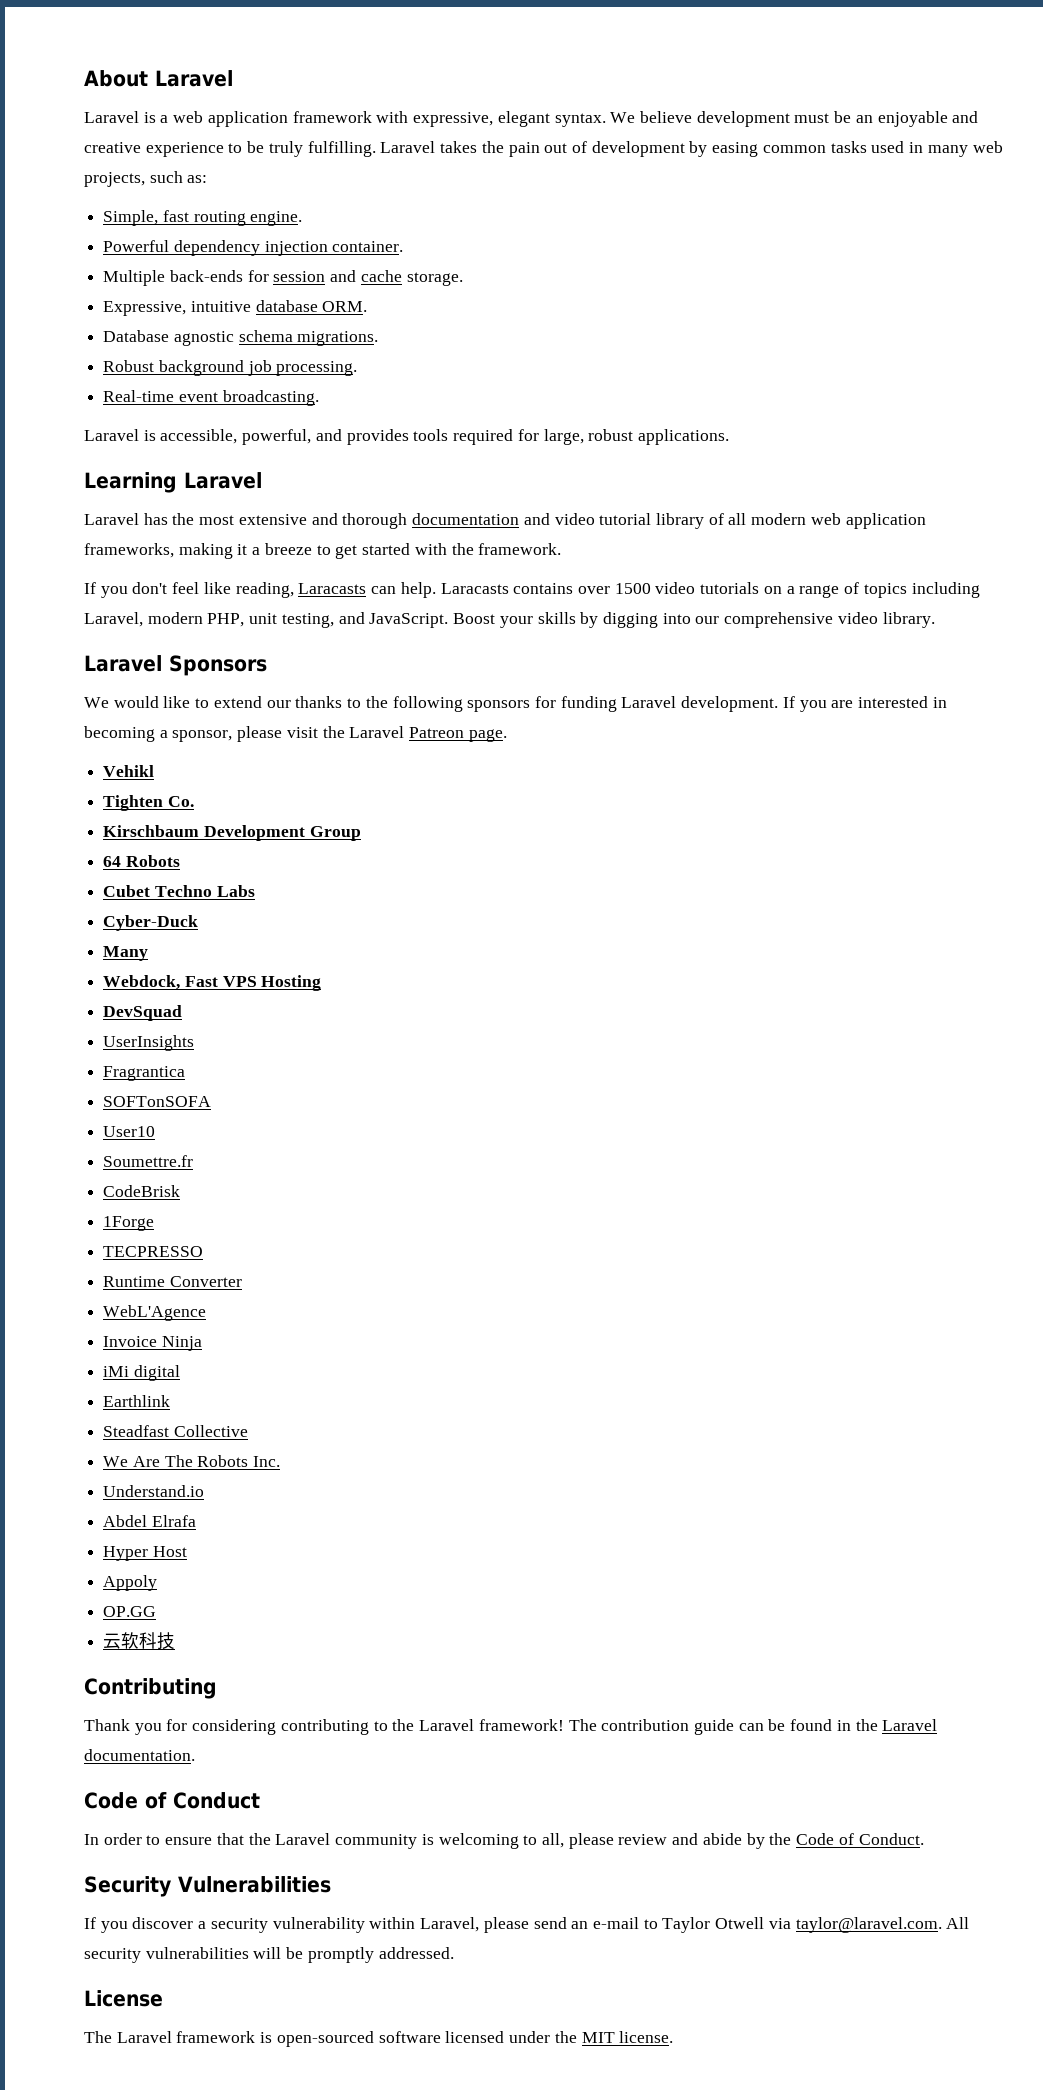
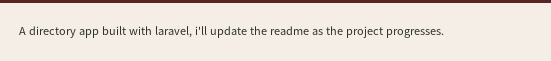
[84,70,233,87] [84,111,979,127] [84,141,1003,157] [84,171,208,187] [103,210,303,226] [103,240,404,256] [103,270,463,286] [103,300,368,316] [103,330,379,346] [103,360,358,376] [103,390,319,406] [84,429,729,445] [84,472,262,493] [84,513,926,529] [84,543,562,559] [84,582,980,598] [84,612,935,628] [84,655,267,676] [84,696,947,712] [84,726,507,742] [103,765,155,777] [103,795,194,811] [103,825,361,841] [103,855,180,867] [103,885,255,897] [103,915,199,931] [103,946,149,961] [103,975,322,991] [103,1005,183,1021] [103,1035,195,1051] [103,1066,186,1081] [103,1096,212,1107] [103,1126,156,1137] [103,1155,194,1167] [103,1185,181,1197] [103,1216,155,1231] [103,1246,204,1257] [103,1276,242,1287] [103,1305,207,1321] [103,1336,202,1351] [103,1365,180,1381] [103,1395,171,1407] [103,1425,248,1437] [103,1455,281,1467] [103,1485,205,1497] [103,1515,196,1527] [103,1546,187,1561] [103,1575,158,1591] [103,1606,157,1617] [103,1632,176,1650] [84,1678,217,1699] [84,1719,938,1735] [84,1749,195,1761] [84,1792,260,1809] [84,1833,924,1849] [84,1876,331,1897] [84,1917,970,1933] [84,1947,454,1963] [84,1990,163,2007] [84,2031,674,2047] About Laravel // Laravel is a web application framework with expressive, elegant syntax. We believe development must be an enjoyable and creative experience to be truly fulfilling. Laravel takes the pain out of development by easing common tasks used in many web projects, such as: // Simple, fast routing engine. // Powerful dependency injection container. // Multiple back-ends for session and cache storage. // Expressive, intuitive database ORM. // Database agnostic schema migrations. // Robust background job processing. // Real-time event broadcasting. // Laravel is accessible, powerful, and provides tools required for large, robust applications. // Learning Laravel // Laravel has the most extensive and thorough documentation and video tutorial library of all modern web application frameworks, making it a breeze to get started with the framework. // If you don't feel like reading, Laracasts can help. Laracasts contains over 1500 video tutorials on a range of topics including Laravel, modern PHP, unit testing, and JavaScript. Boost your skills by digging into our comprehensive video library. // Laravel Sponsors // We would like to extend our thanks to the following sponsors for funding Laravel development. If you are interested in becoming a sponsor, please visit the Laravel Patreon page. // Vehikl // Tighten Co. // Kirschbaum Development Group // 64 Robots // Cubet Techno Labs // Cyber-Duck // Many // Webdock, Fast VPS Hosting // DevSquad // UserInsights // Fragrantica // SOFTonSOFA // User10 // Soumettre.fr // CodeBrisk // 1Forge // TECPRESSO // Runtime Converter // WebL'Agence // Invoice Ninja // iMi digital // Earthlink // Steadfast Collective // We Are The Robots Inc. // Understand.io // Abdel Elrafa // Hyper Host // Appoly // OP.GG // 云软科技 // Contributing // Thank you for considering contributing to the Laravel framework! The contribution guide can be found in the Laravel documentation. // Code of Conduct // In order to ensure that the Laravel community is welcoming to all, please review and abide by the Code of Conduct. // Security Vulnerabilities // If you discover a security vulnerability within Laravel, please send an e-mail to Taylor Otwell via taylor@laravel.com. All security vulnerabilities will be promptly addressed. // License // The Laravel framework is open-sourced software licensed under the MIT license. -> [19,26,444,38] A directory app built with laravel, i'll update the readme as the project progresses.

